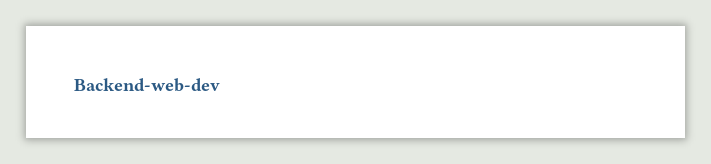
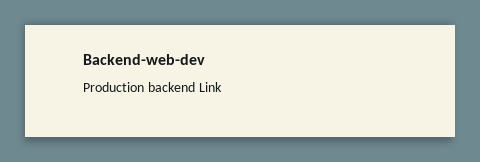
(220, 85) none -> [83,82,222,92] // Production backend Link

